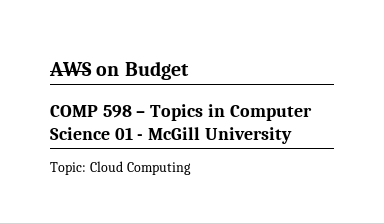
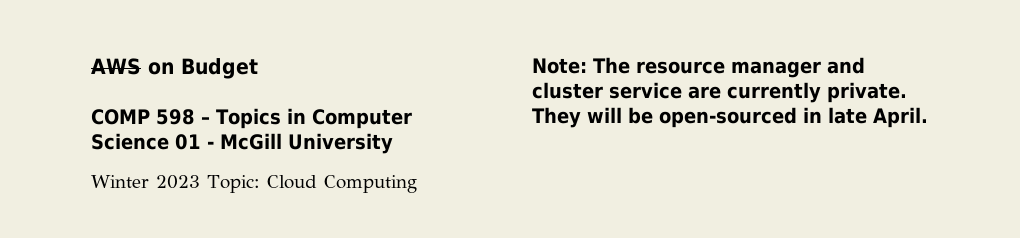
(292, 135) none -> [91,175,200,189] Winter 2023
(191, 168) none -> [532,57,865,78] [532,82,907,103] [532,107,928,128] // Note: The resource manager and cluster service are currently private. They will be open-sourced in late April.

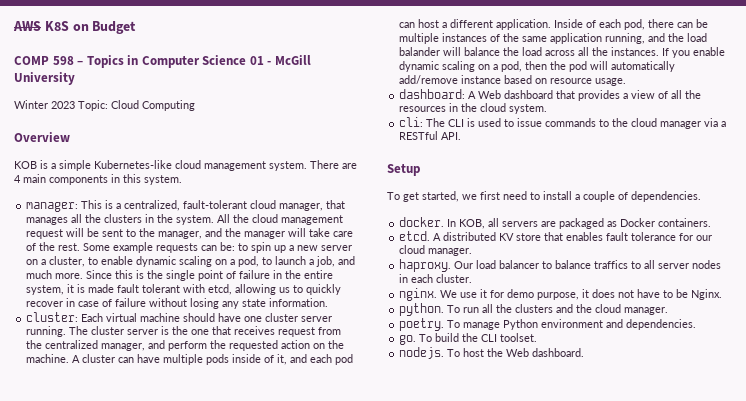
(141, 66) none -> [44,21,69,31] K8S
[532,57,865,78] [532,82,907,103] [532,107,928,128] Note: The resource manager and cluster service are currently private. They will be open-sourced in late April. -> [14,132,70,142] [14,160,357,171] [14,174,182,185] [26,200,346,212] [26,214,344,225] [26,228,354,239] [26,242,353,253] [26,256,356,267] [26,270,334,281] [26,284,342,295] [26,298,329,309] [26,312,333,322] [26,326,342,337] [26,340,345,351] [26,354,354,365] [399,19,709,30] [399,33,708,44] [399,47,726,58] [399,61,676,72] [399,75,627,86] [399,89,702,101] [399,103,548,114] [399,117,727,129] [399,131,462,140] [387,164,420,176] [387,191,701,202] [399,217,712,229] [399,231,713,241] [399,245,473,256] [399,259,722,272] [399,274,473,283] [399,288,723,301] [399,303,669,316] [399,318,697,331] [399,333,538,345] [399,347,585,359] Overview // KOB is a simple Kubernetes-like cloud management system. There are 4 main components in this system. // manager: This is a centralized, fault-tolerant cloud manager, that manages all the clusters in the system. All the cloud management request will be sent to the manager, and the manager will take care of the rest. Some example requests can be: to spin up a new server on a cluster, to enable dynamic scaling on a pod, to launch a job, and much more. Since this is the single point of failure in the entire system, it is made fault tolerant with etcd, allowing us to quickly recover in case of failure without losing any state information. // cluster: Each virtual machine should have one cluster server running. The cluster server is the one that receives request from the centralized manager, and perform the requested action on the machine. A cluster can have multiple pods inside of it, and each pod can host a different application. Inside of each pod, there can be multiple instances of the same application running, and the load balander will balance the load across all the instances. If you enable dynamic scaling on a pod, then the pod will automatically add/remove instance based on resource usage. // dashboard: A Web dashboard that provides a view of all the resources in the cloud system. // cli: The CLI is used to issue commands to the cloud manager via a RESTful API. // Setup // To get started, we first need to install a couple of dependencies. // docker. In KOB, all servers are packaged as Docker containers. // etcd. A distributed KV store that enables fault tolerance for our cloud manager. // haproxy. Our load balancer to balance traffics to all server nodes in each cluster. // nginx. We use it for demo purpose, it does not have to be Nginx. // python. To run all the clusters and the cloud manager. // poetry. To manage Python environment and dependencies. // go. To build the CLI toolset. // nodejs. To host the Web dashboard.

